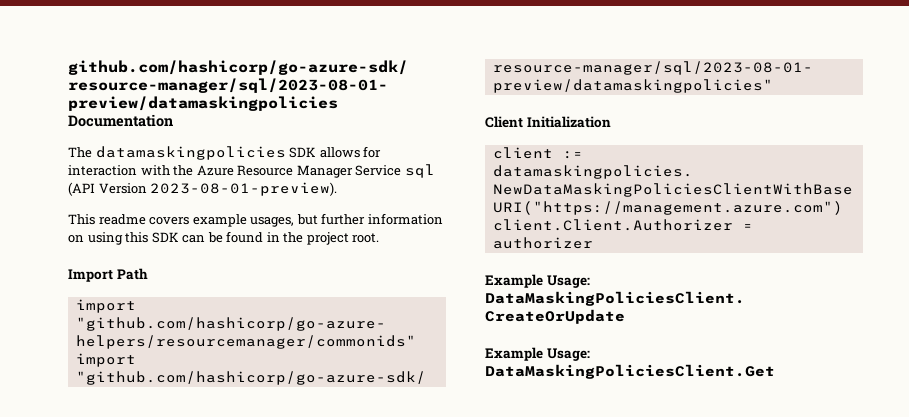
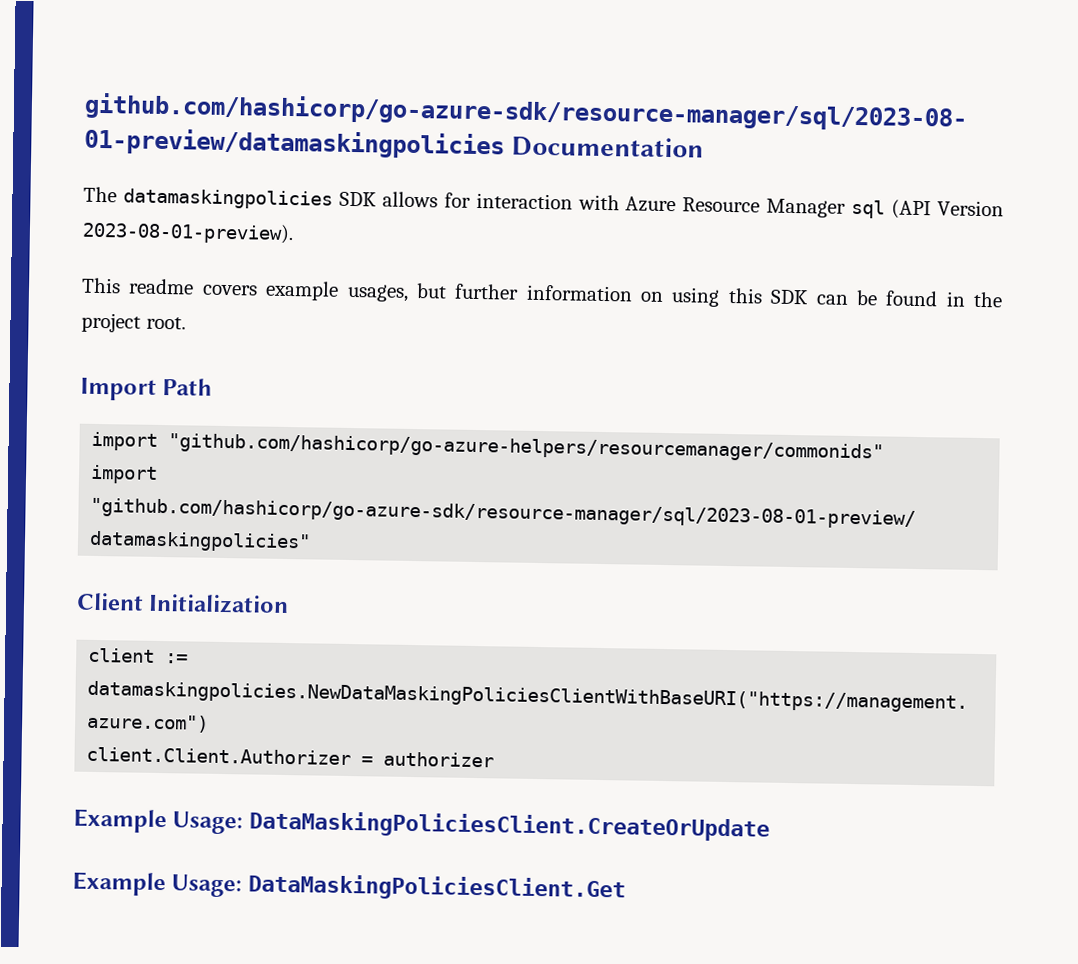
[173,165,194,176] the -> (620, 202) none
[355,165,402,176] Service -> (847, 208) none

